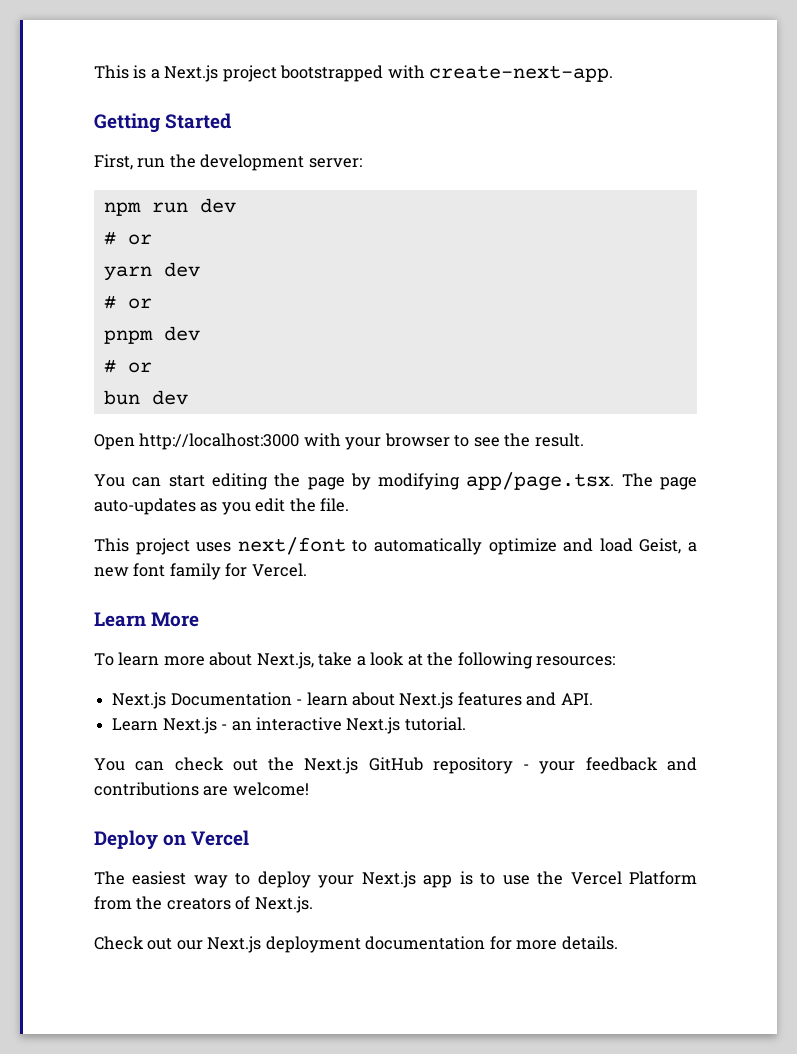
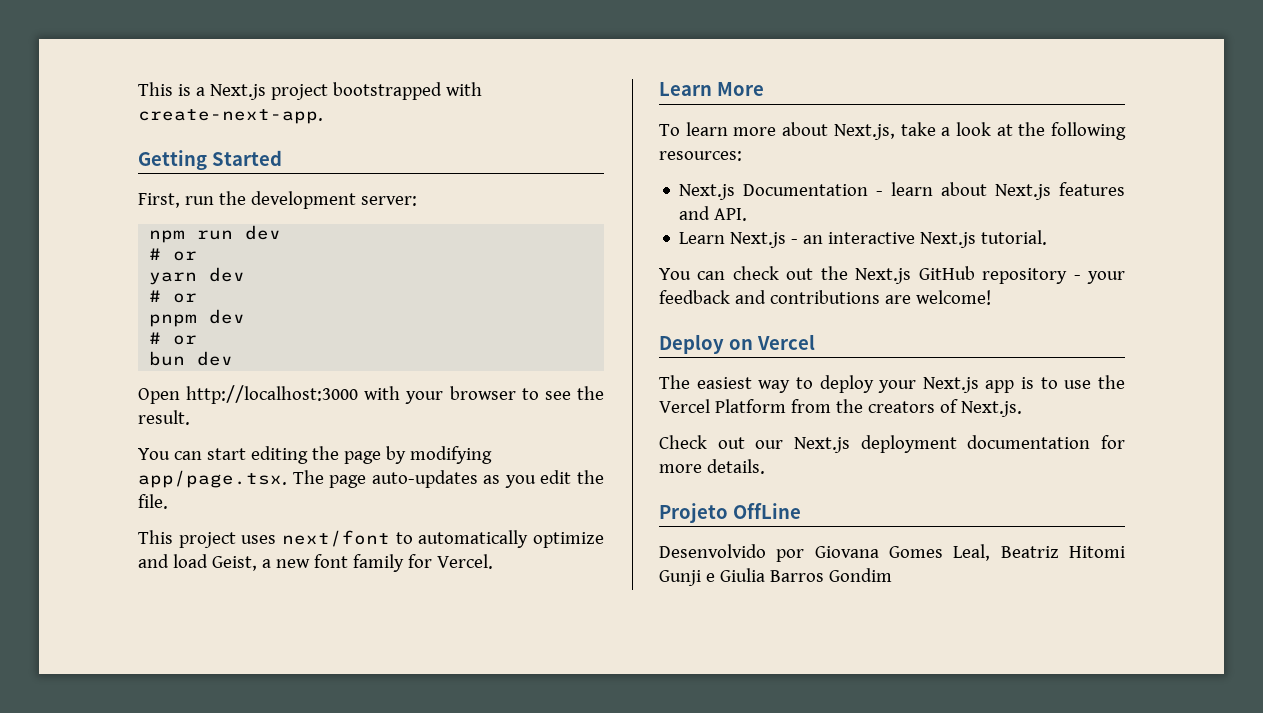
(618, 943) none -> [659,503,801,523] [659,544,1125,562] [659,568,892,586] // Projeto OffLine // Desenvolvido por Giovana Gomes Leal, Beatriz Hitomi Gunji e Giulia Barros Gondim

